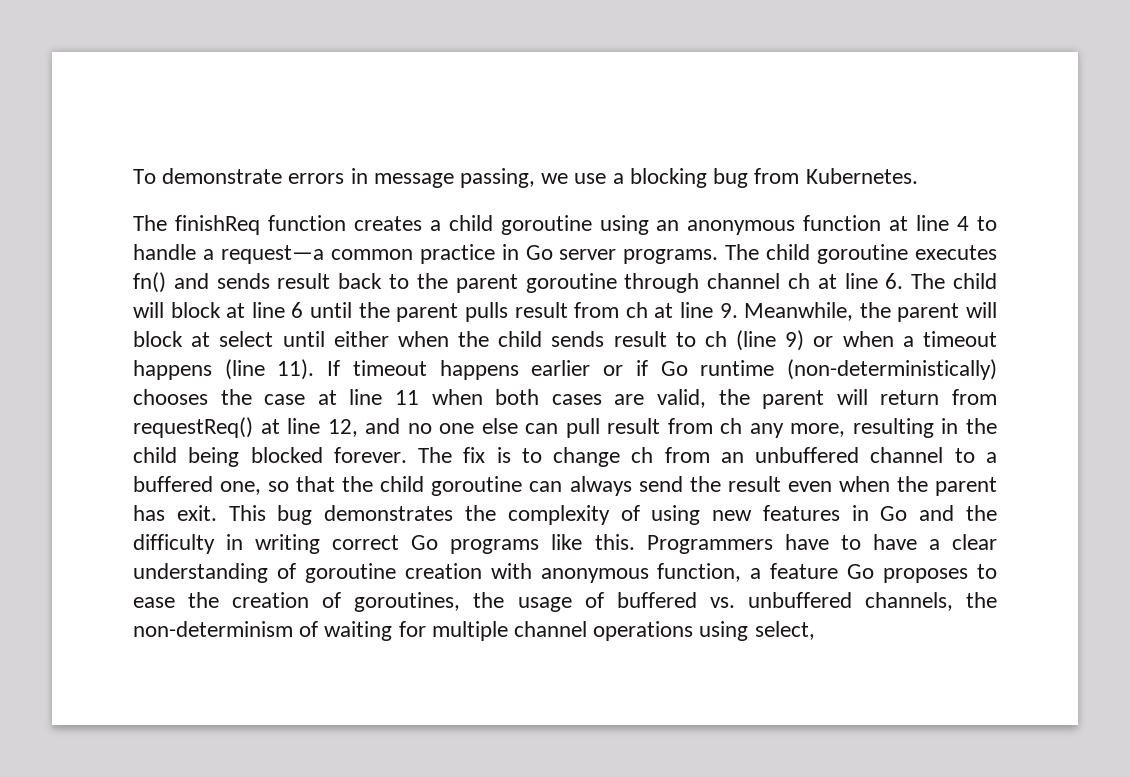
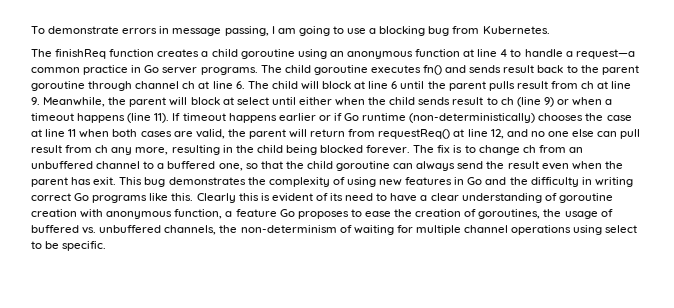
[541,173,569,184] we -> [271,26,344,36] I am going to
[646,534,829,554] Programmers have -> [196,193,374,203] Clearly this is evident of its need
[754,621,815,640] select, -> [605,225,638,233] [31,241,107,251] select to be specific.

